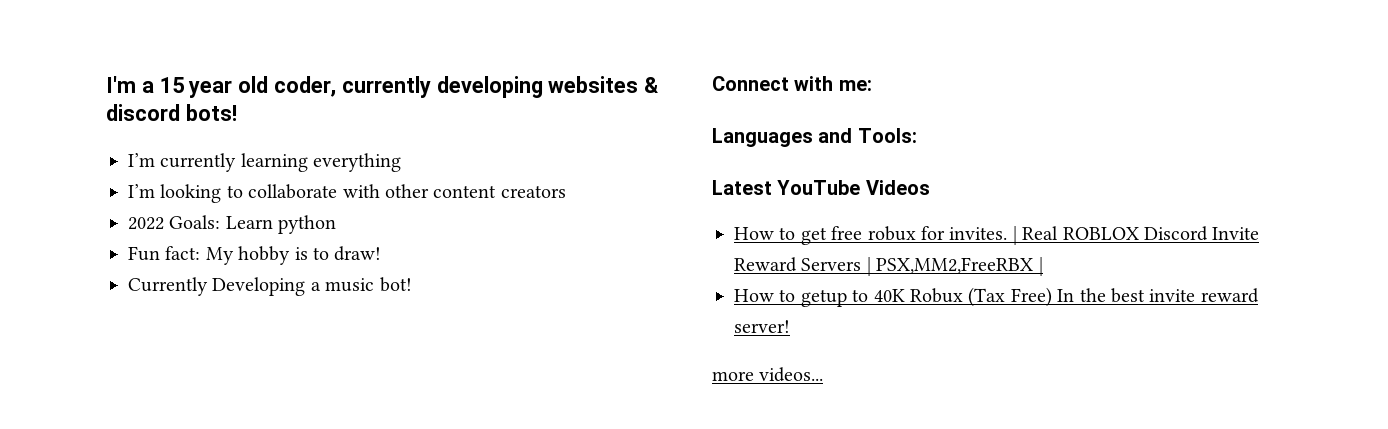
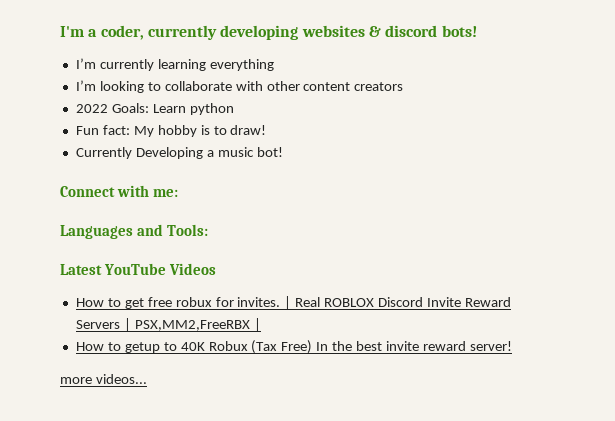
[159,76,269,98] 15 year old -> (98, 33) none

